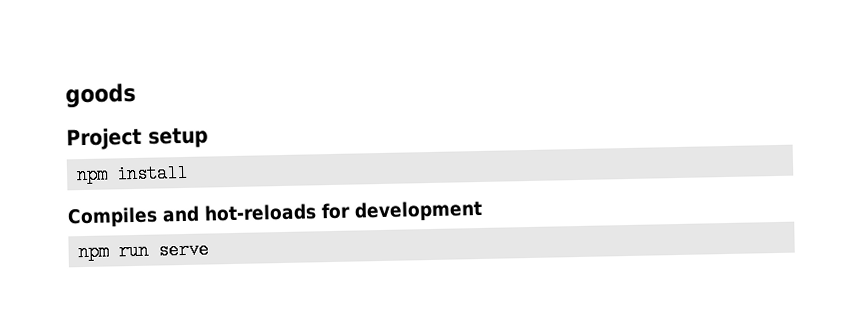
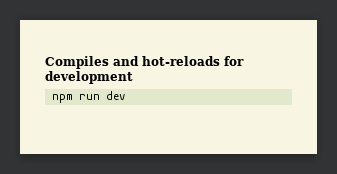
[65,82,136,108] [66,127,209,151] [75,163,188,185] goods // Project setup // npm install // -> (45, 62) none
[157,240,209,260] serve -> [105,91,125,100] dev

